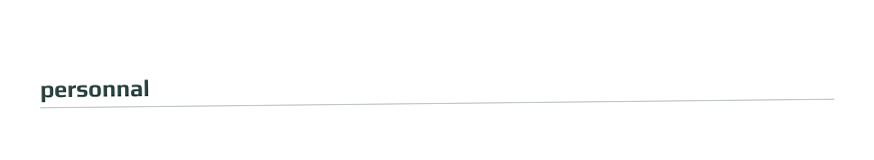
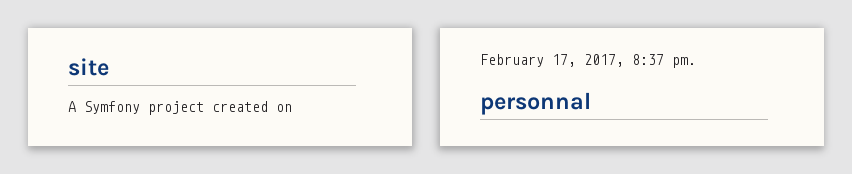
(39, 91) none -> [68,58,109,76] [68,101,292,115] [480,54,696,68] site // A Symfony project created on February 17, 2017, 8:37 pm. //

